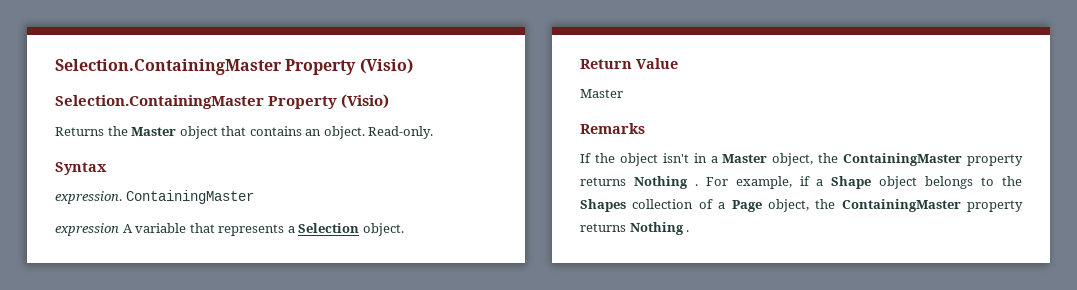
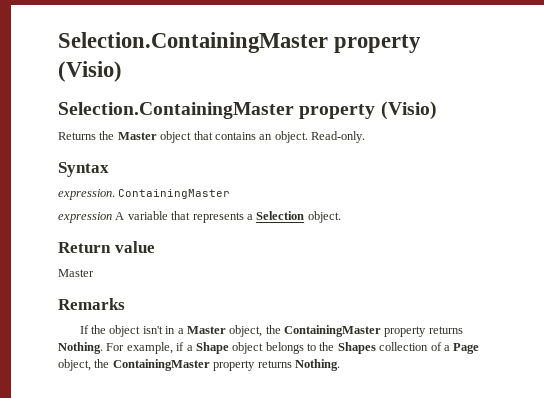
[55,59,357,75] Selection.ContainingMaster Property -> [58,32,422,53] Selection.ContainingMaster property
[268,96,338,109] Property -> [299,104,376,119] property
[636,58,678,69] Value -> [114,241,155,253] value
[633,176,698,189] Nothing . -> [58,342,103,354] Nothing.
[629,222,690,235] Nothing . -> [294,359,340,371] Nothing.

